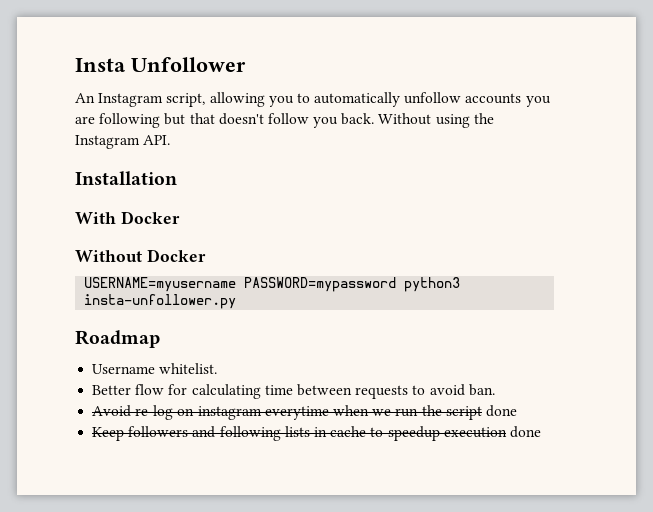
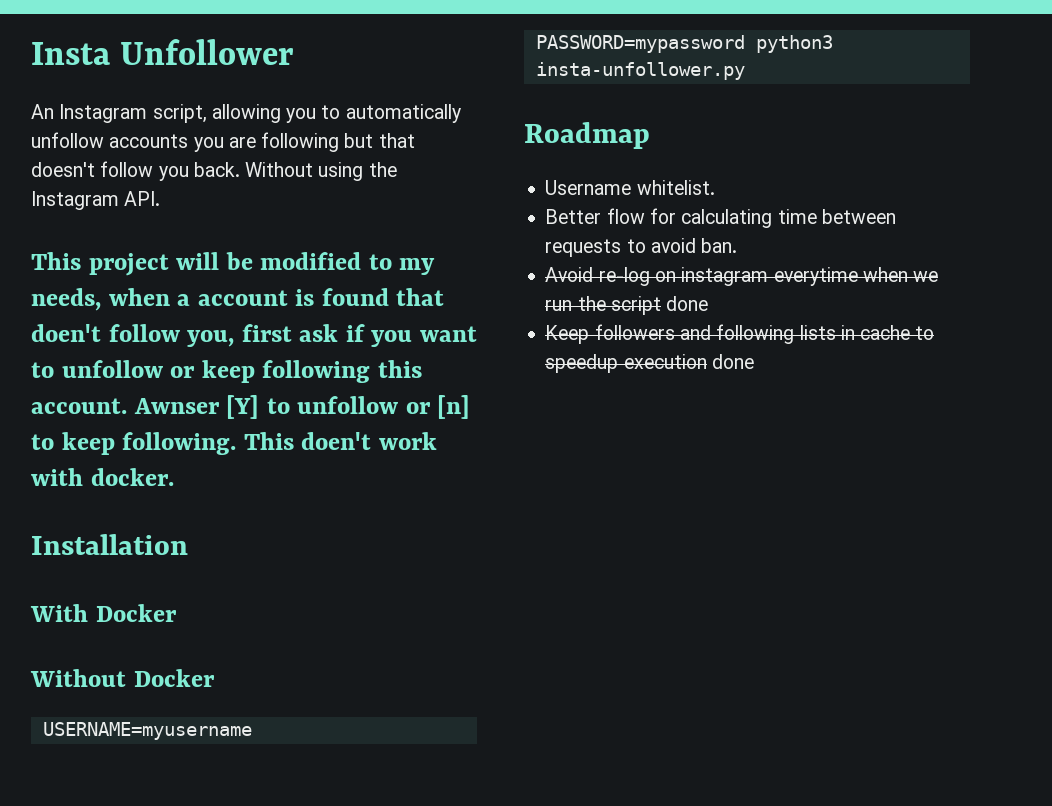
(171, 140) none -> [31,252,436,276] [31,288,445,311] [31,324,477,347] [31,360,422,383] [31,395,471,419] [31,432,437,455] [31,468,174,486] // This project will be modified to my needs, when a account is found that doen't follow you, first ask if you want to unfollow or keep following this account. Awnser [Y] to unfollow or [n] to keep following. This doen't work with docker.

